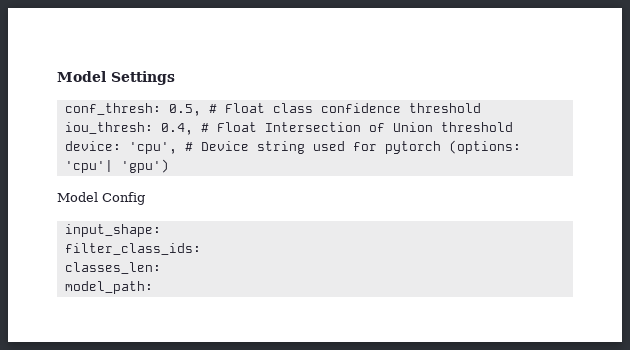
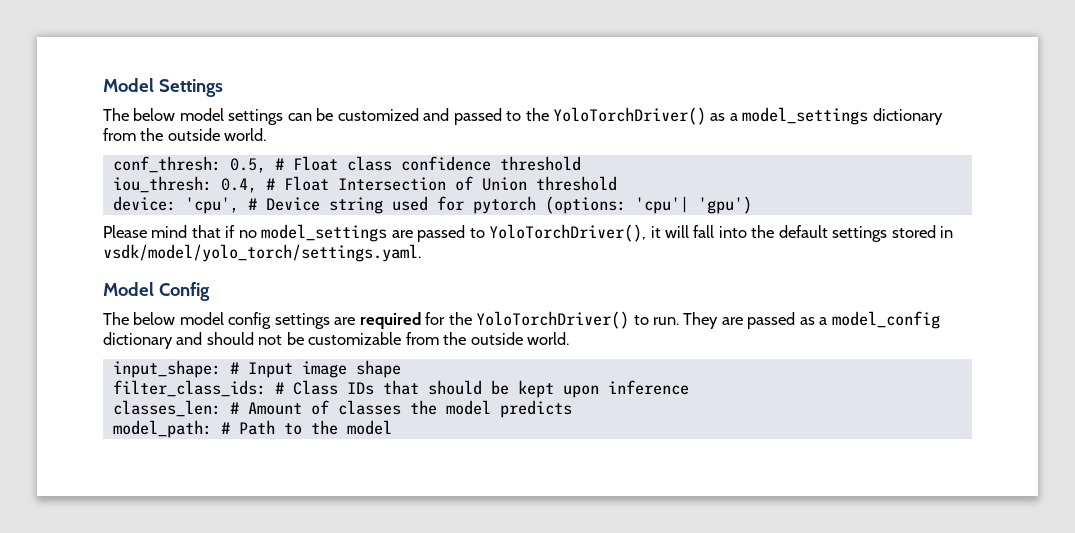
(175, 78) none -> [103,107,943,125] [103,128,267,141] // The below model settings can be customized and passed to the YoloTorchDriver() as a model_settings dictionary from the outside world.
[57,192,145,205] [64,224,161,237] [64,243,201,255] [64,262,161,274] [64,281,153,294] Model Config // input_shape: // filter_class_ids: // classes_len: // model_path: -> [103,224,954,242] [103,244,421,262] [103,282,210,301] [103,311,940,329] [103,332,570,349] [112,360,401,378] [112,380,689,398] [112,400,572,418] [112,420,392,438] Please mind that if no model_settings are passed to YoloTorchDriver(), it will fall into the default settings stored in vsdk/model/yolo_torch/settings.yaml. // Model Config // The below model config settings are required for the YoloTorchDriver() to run. They are passed as a model_config dictionary and should not be customizable from the outside world. // input_shape: # Input image shape // filter_class_ids: # Class IDs that should be kept upon inference // classes_len: # Amount of classes the model predicts // model_path: # Path to the model

